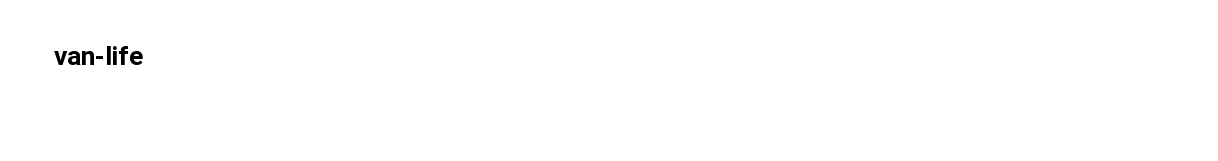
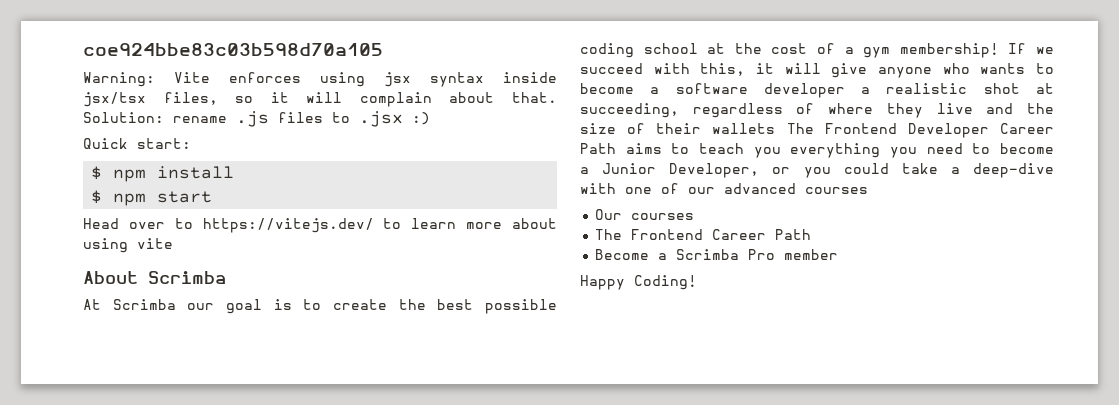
[54,46,143,65] van-life -> [83,43,383,56] [83,72,557,87] [83,92,557,107] [83,111,430,127] [83,138,191,149] [91,166,235,182] [91,190,213,206] [83,218,557,233] [83,238,173,253] [83,271,226,284] [83,299,557,314] [580,43,1054,58] [580,63,1054,78] [580,83,1054,98] [580,103,1054,118] [580,123,1054,138] [580,143,1054,158] [580,163,1054,178] [580,183,868,194] [595,209,695,220] [595,229,812,240] [595,249,839,260] [580,275,697,290] coe924bbe83c03b598d70a105 // Warning: Vite enforces using jsx syntax inside jsx/tsx files, so it will complain about that. Solution: rename .js files to .jsx :) // Quick start: // $ npm install // $ npm start // Head over to https://vitejs.dev/ to learn more about using vite // About Scrimba // At Scrimba our goal is to create the best possible coding school at the cost of a gym membership! If we succeed with this, it will give anyone who wants to become a software developer a realistic shot at succeeding, regardless of where they live and the size of their wallets The Frontend Developer Career Path aims to teach you everything you need to become a Junior Developer, or you could take a deep-dive with one of our advanced courses // Our courses // The Frontend Career Path // Become a Scrimba Pro member // Happy Coding!

